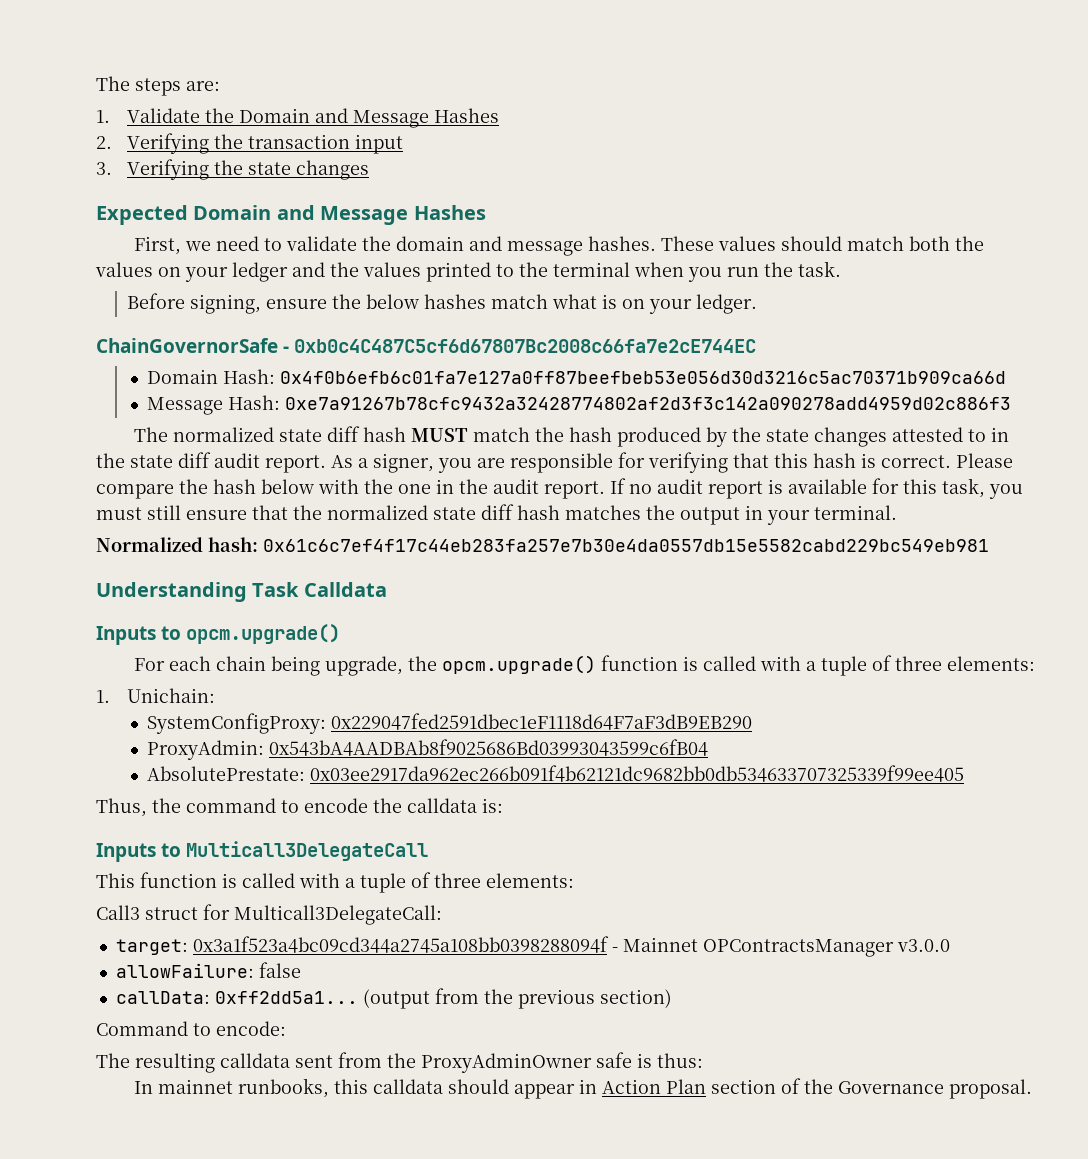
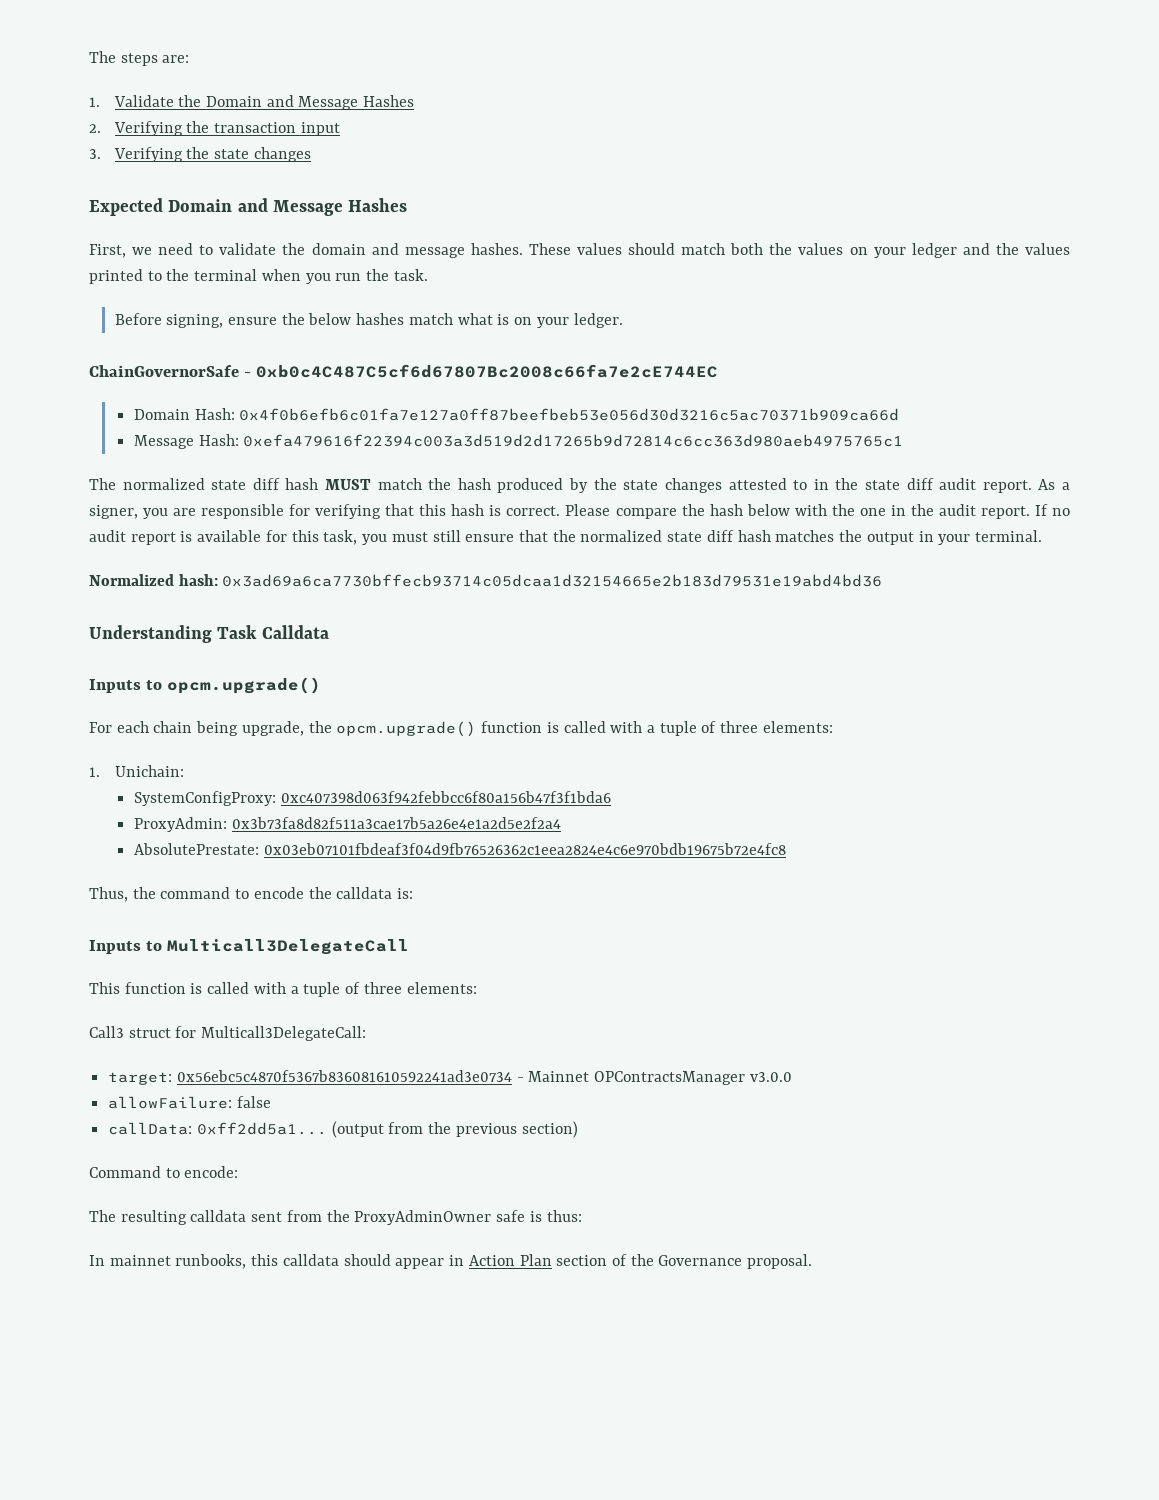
[284,397,1011,410] 0xe7a91267b78cfc9432a32428774802af2d3f3c142a090278add4959d02c886f3 -> [243,434,904,447] 0xefa479616f22394c003a3d519d2d17265b9d72814c6cc363d980aeb4975765c1
[263,539,989,552] 0x61c6c7ef4f17c44eb283fa257e7b30e4da0557db15e5582cabd229bc549eb981 -> [222,574,883,587] 0x3ad69a6ca7730bffecb93714c05dcaa1d32154665e2b183d79531e19abd4bd36
[330,713,752,730] 0x229047fed2591dbec1eF1118d64F7aF3dB9EB290 -> [280,791,611,803] 0xc407398d063f942febbcc6f80a156b47f3f1bda6
[268,739,708,756] 0x543bA4AADBAb8f9025686Bd03993043599c6fB04 -> [231,817,561,829] 0x3b73fa8d82f511a3cae17b5a26e4e1a2d5e2f2a4
[309,765,964,782] 0x03ee2917da962ec266b091f4b62121dc9682bb0db534633707325339f99ee405 -> [263,843,786,855] 0x03eb07101fbdeaf3f04d9fb76526362c1eea2824e4c6e970bdb19675b72e4fc8
[192,936,609,953] 0x3a1f523a4bc09cd344a2745a108bb0398288094f -> [176,1070,512,1082] 0x56ebc5c4870f5367b836081610592241ad3e0734

